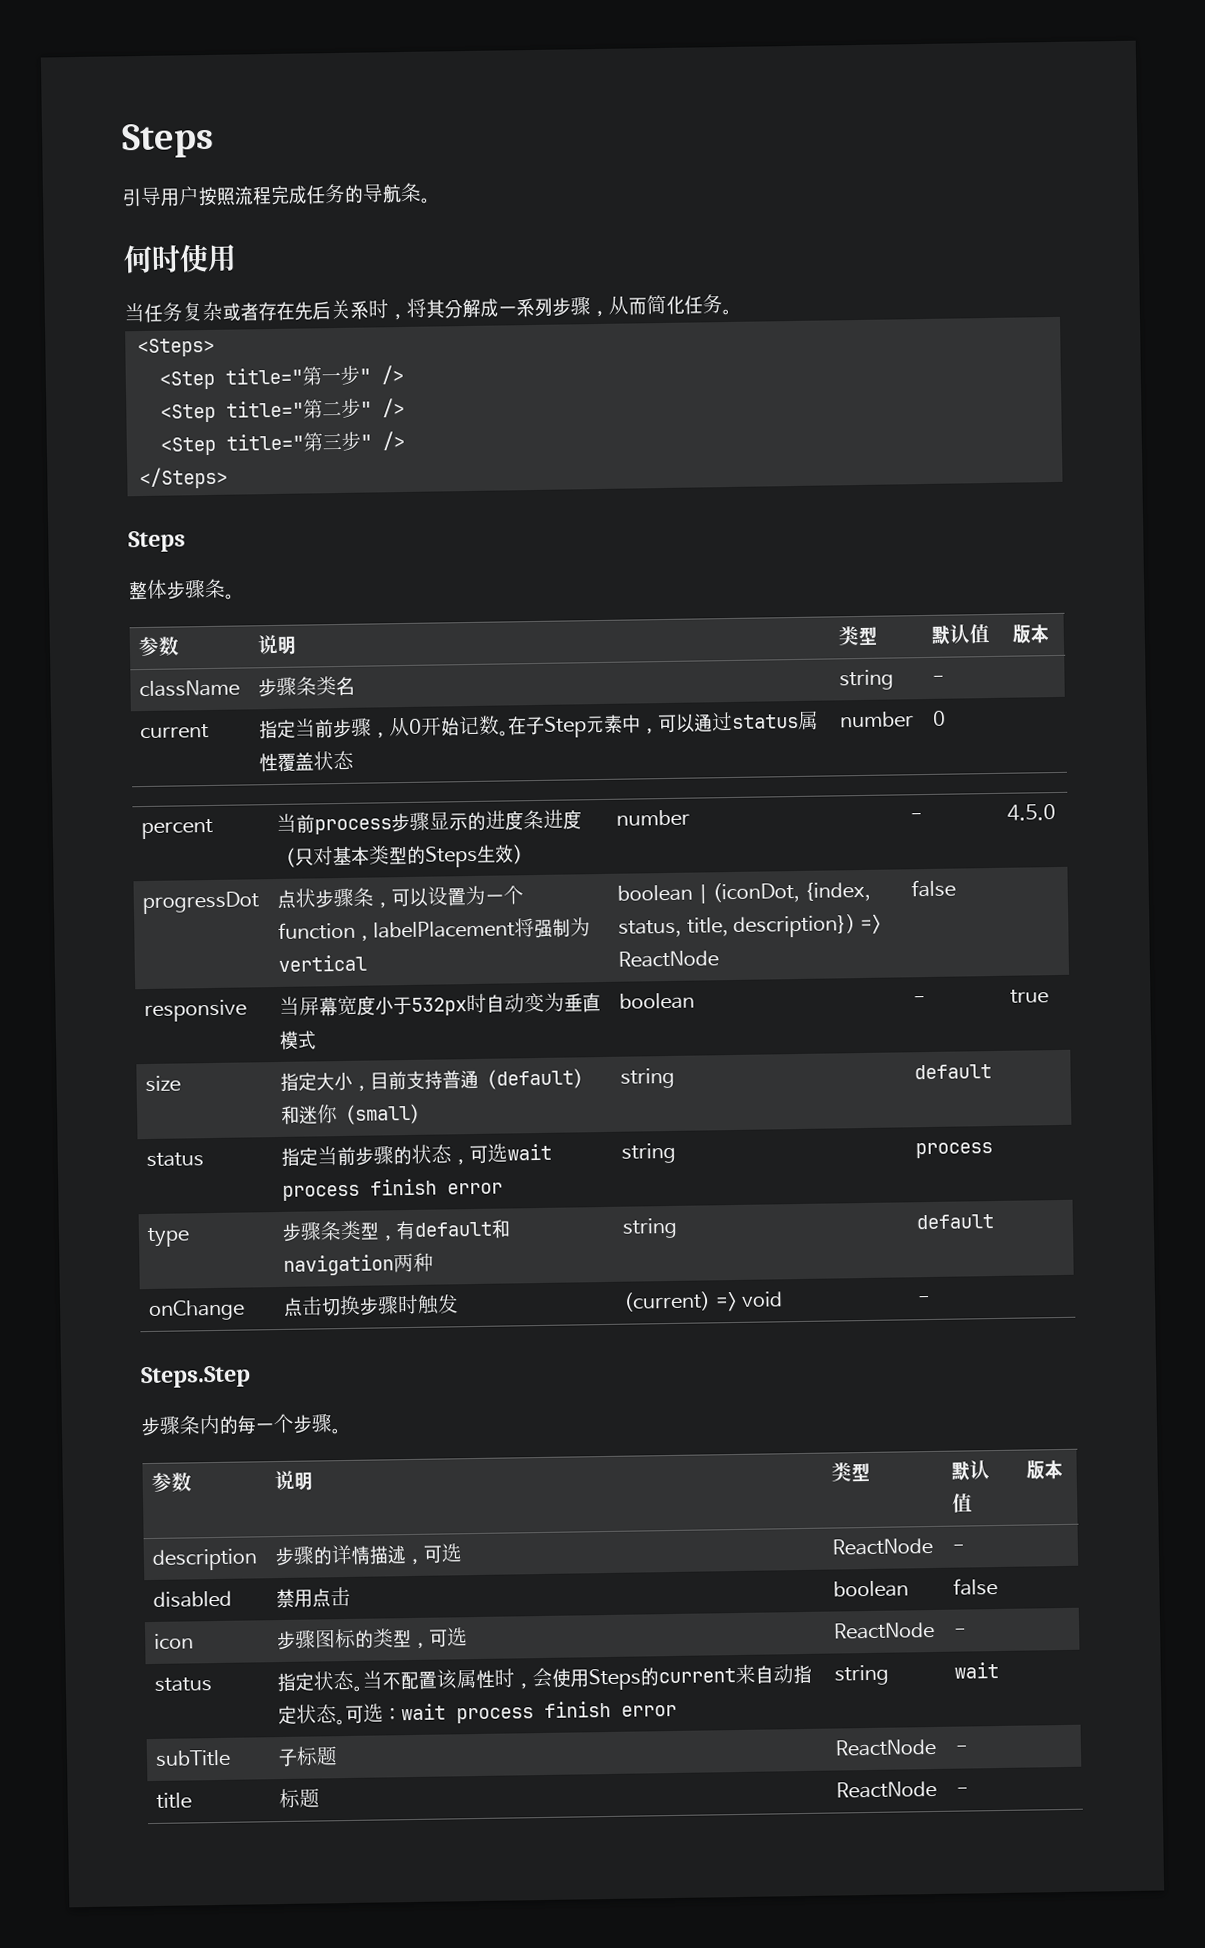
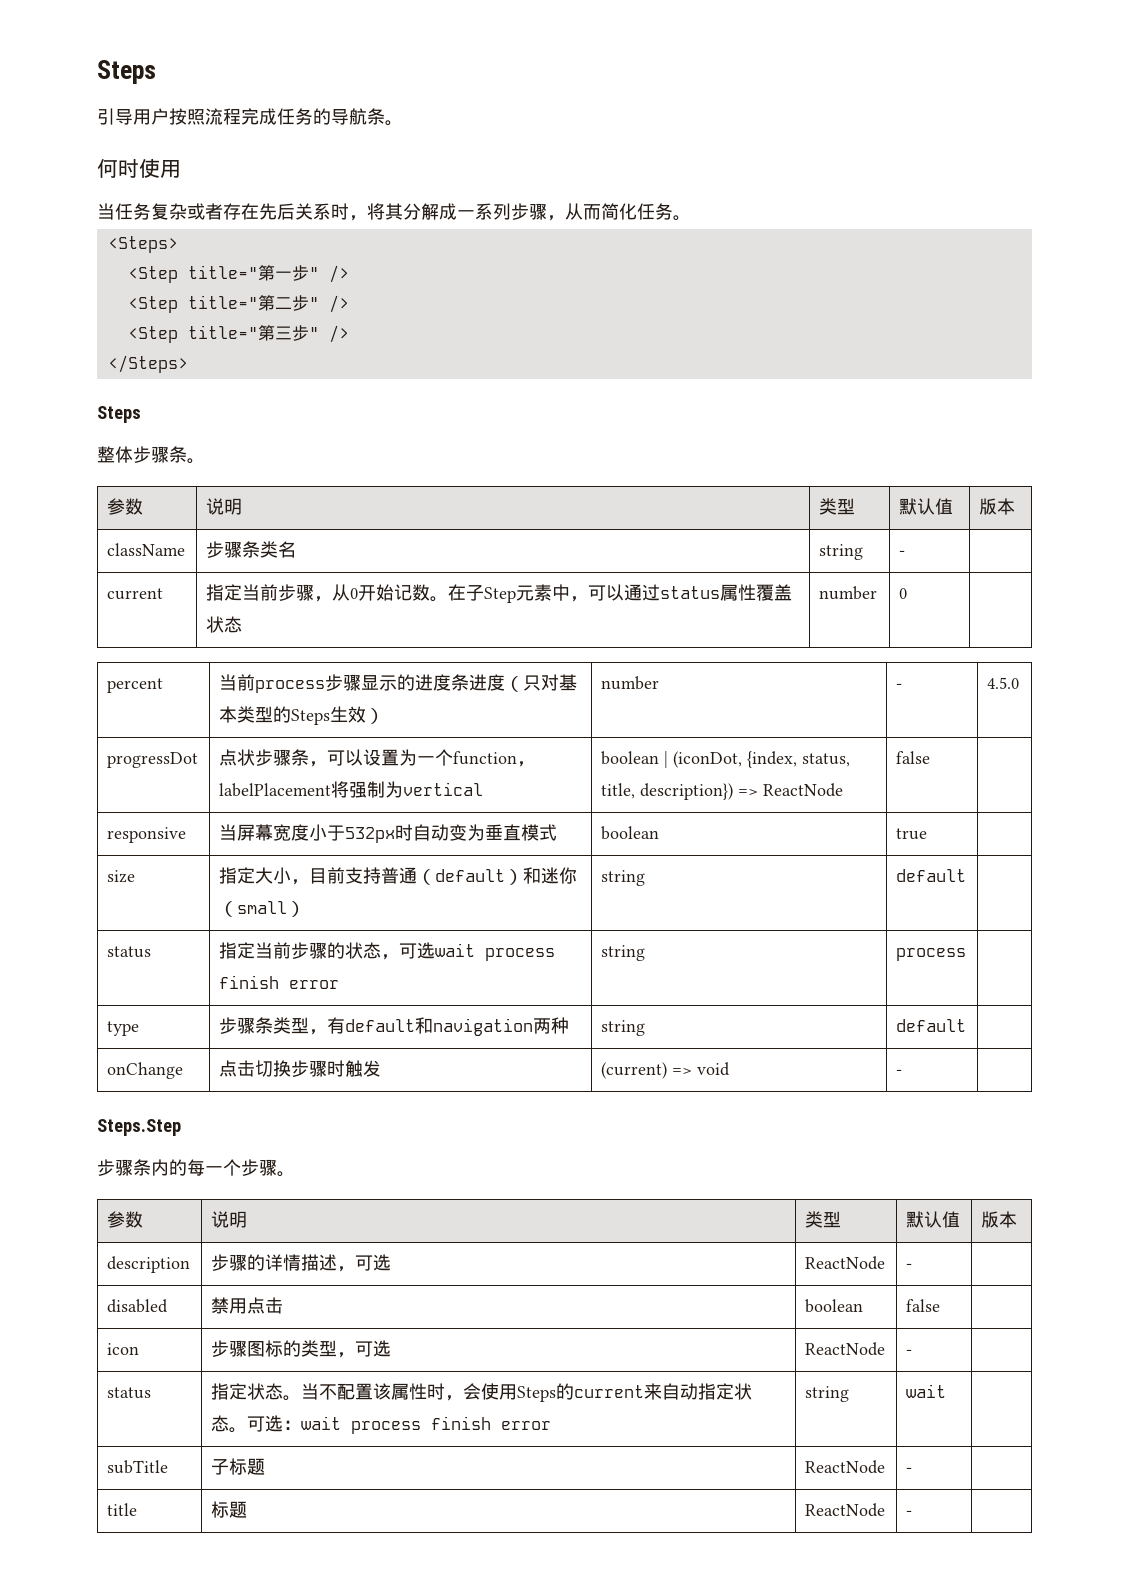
[913,996,927,1005] [1010,989,1050,1004] - | true -> [896,828,928,840] true |

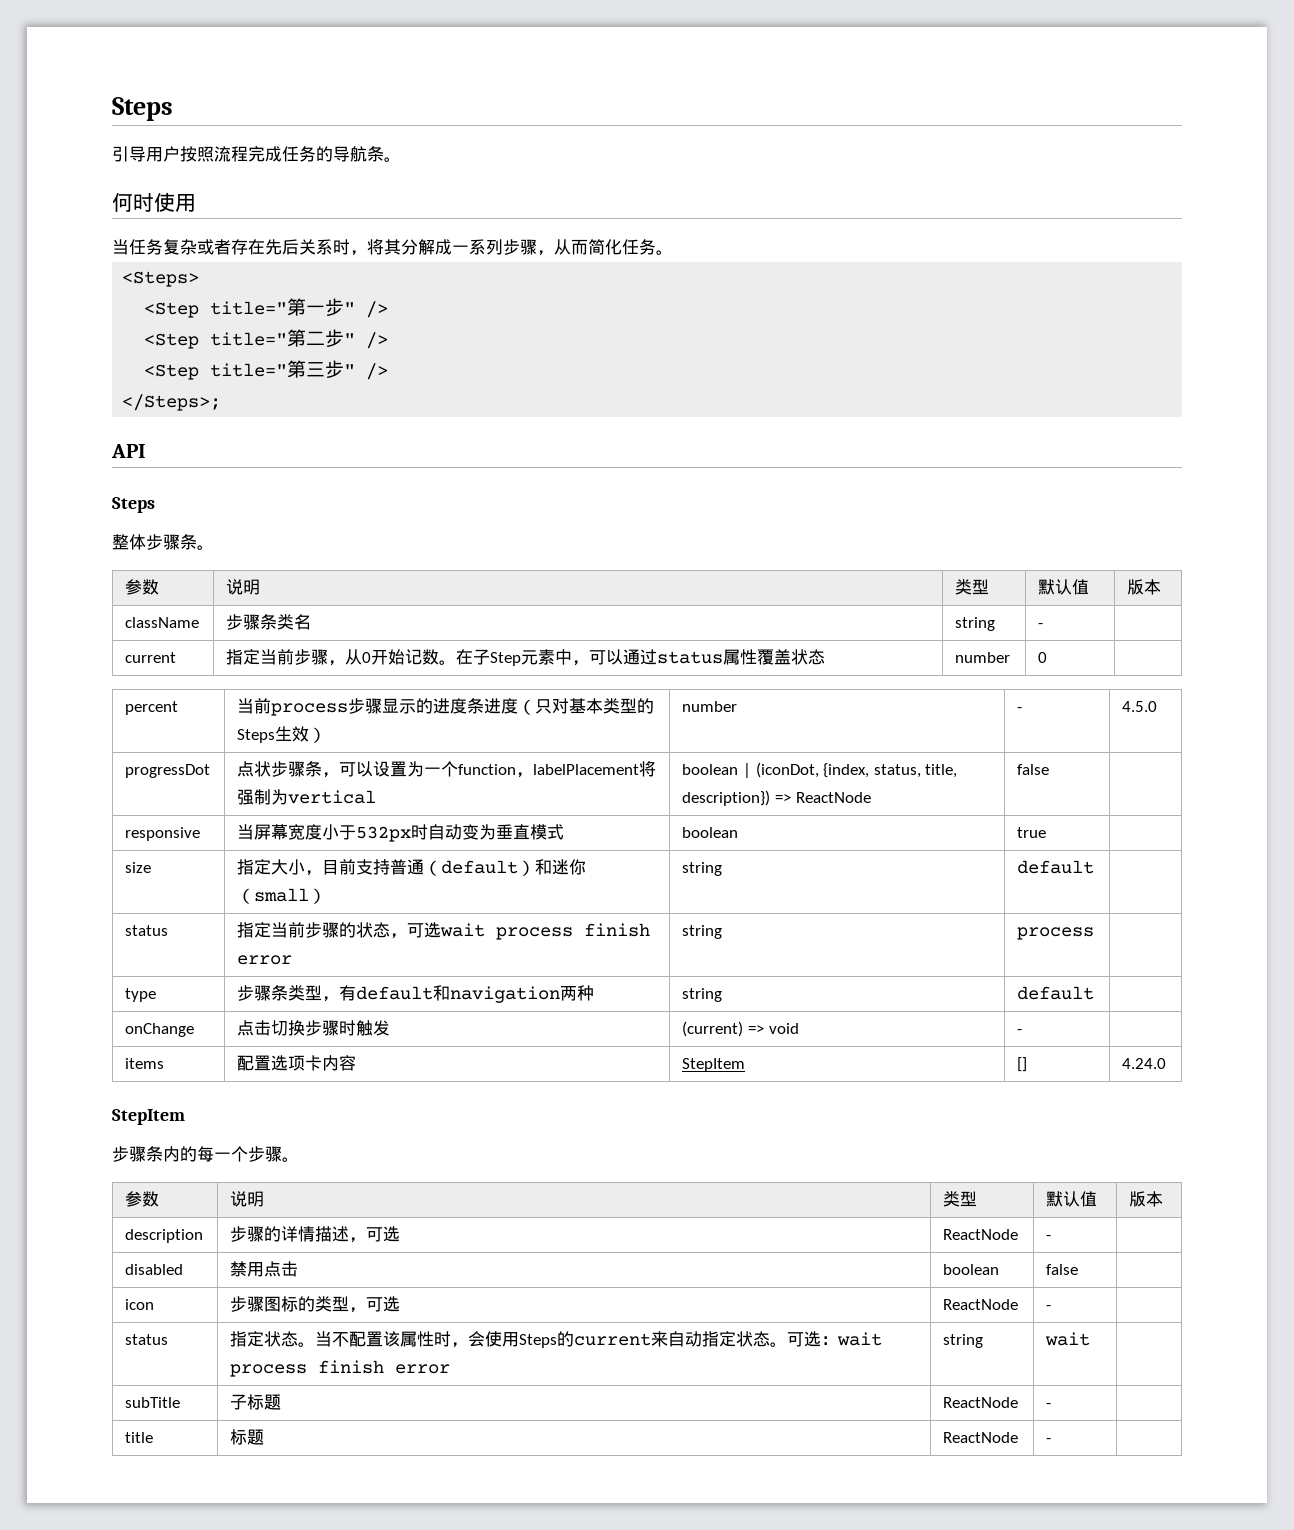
[107,355,188,373] </Steps> -> [122,394,222,411] [111,444,146,458] </Steps>; // API
[97,1119,181,1136] // Steps.Step -> [125,1058,165,1069] [237,1055,357,1071] [682,1058,746,1072] [1017,1057,1028,1072] [1122,1058,1167,1069] [112,1109,185,1125] // items | 配置选项卡内容 | StepItem | [] | 4.24.0 // StepItem

